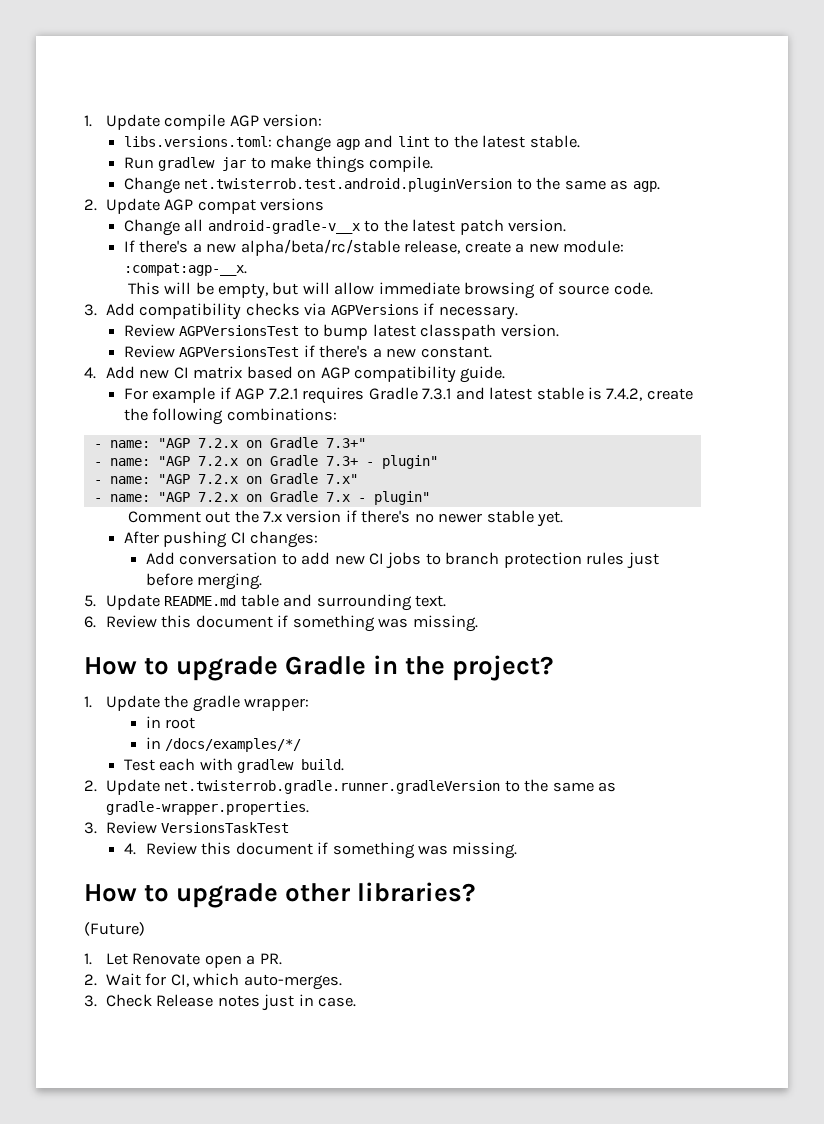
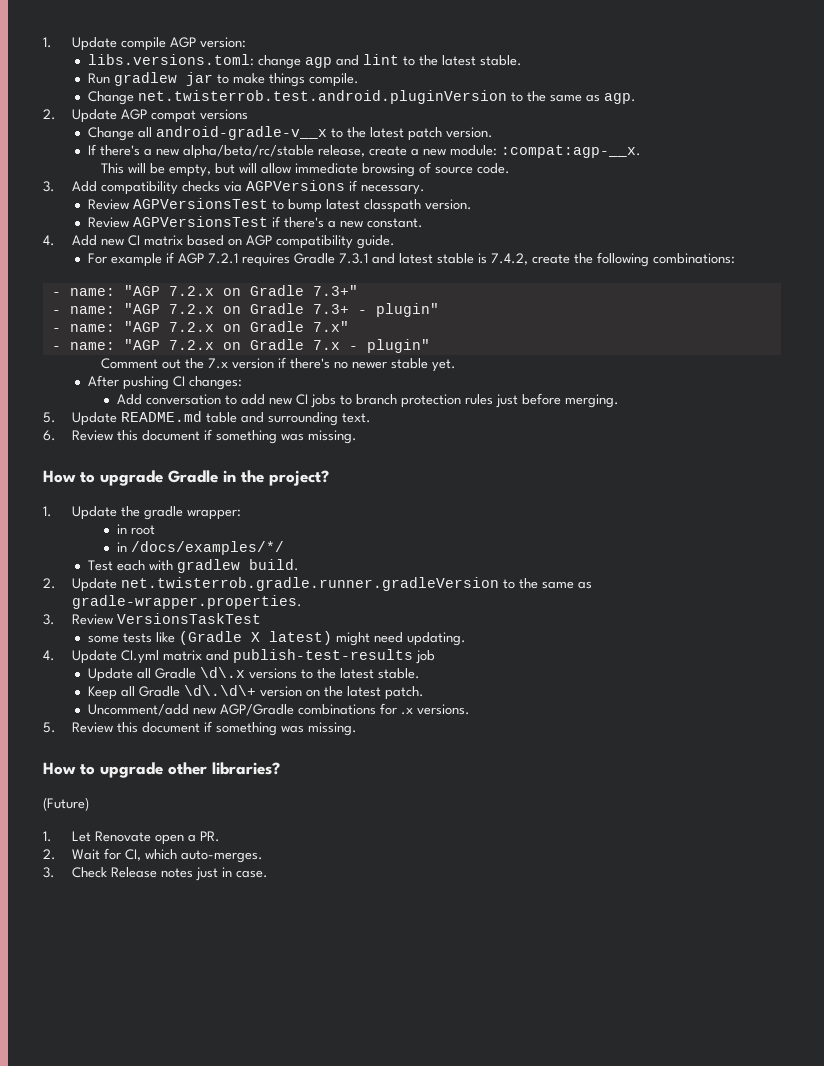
[123,843,136,855] 4. -> [87,631,466,646] [43,649,435,664] [87,667,420,682] [87,685,424,700] [87,703,470,716] [43,722,56,733] some tests like (Gradle X latest) might need updating. // 4. Update CI.yml matrix and publish-test-results job // Update all Gradle \d\.x versions to the latest stable. // Keep all Gradle \d\.\d\+ version on the latest patch. // Uncomment/add new AGP/Gradle combinations for .x versions. // 5.

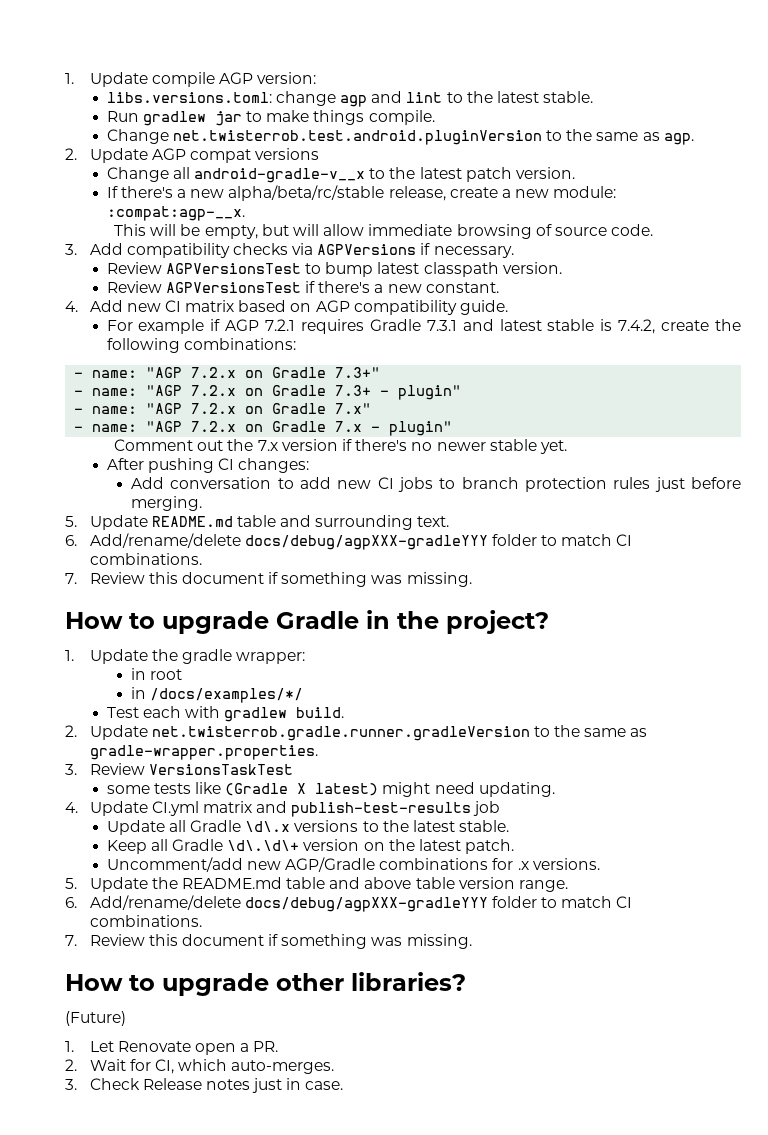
(56, 435) none -> [89,533,633,550] [89,553,202,565] [65,573,77,584] Add/rename/delete docs/debug/agpXXX-gradleYYY folder to match CI combinations. // 7.
(56, 727) none -> [89,877,569,892] [65,895,633,912] [89,915,202,927] [65,935,77,946] Update the README.md table and above table version range. // 6. Add/rename/delete docs/debug/agpXXX-gradleYYY folder to match CI combinations. // 7.

